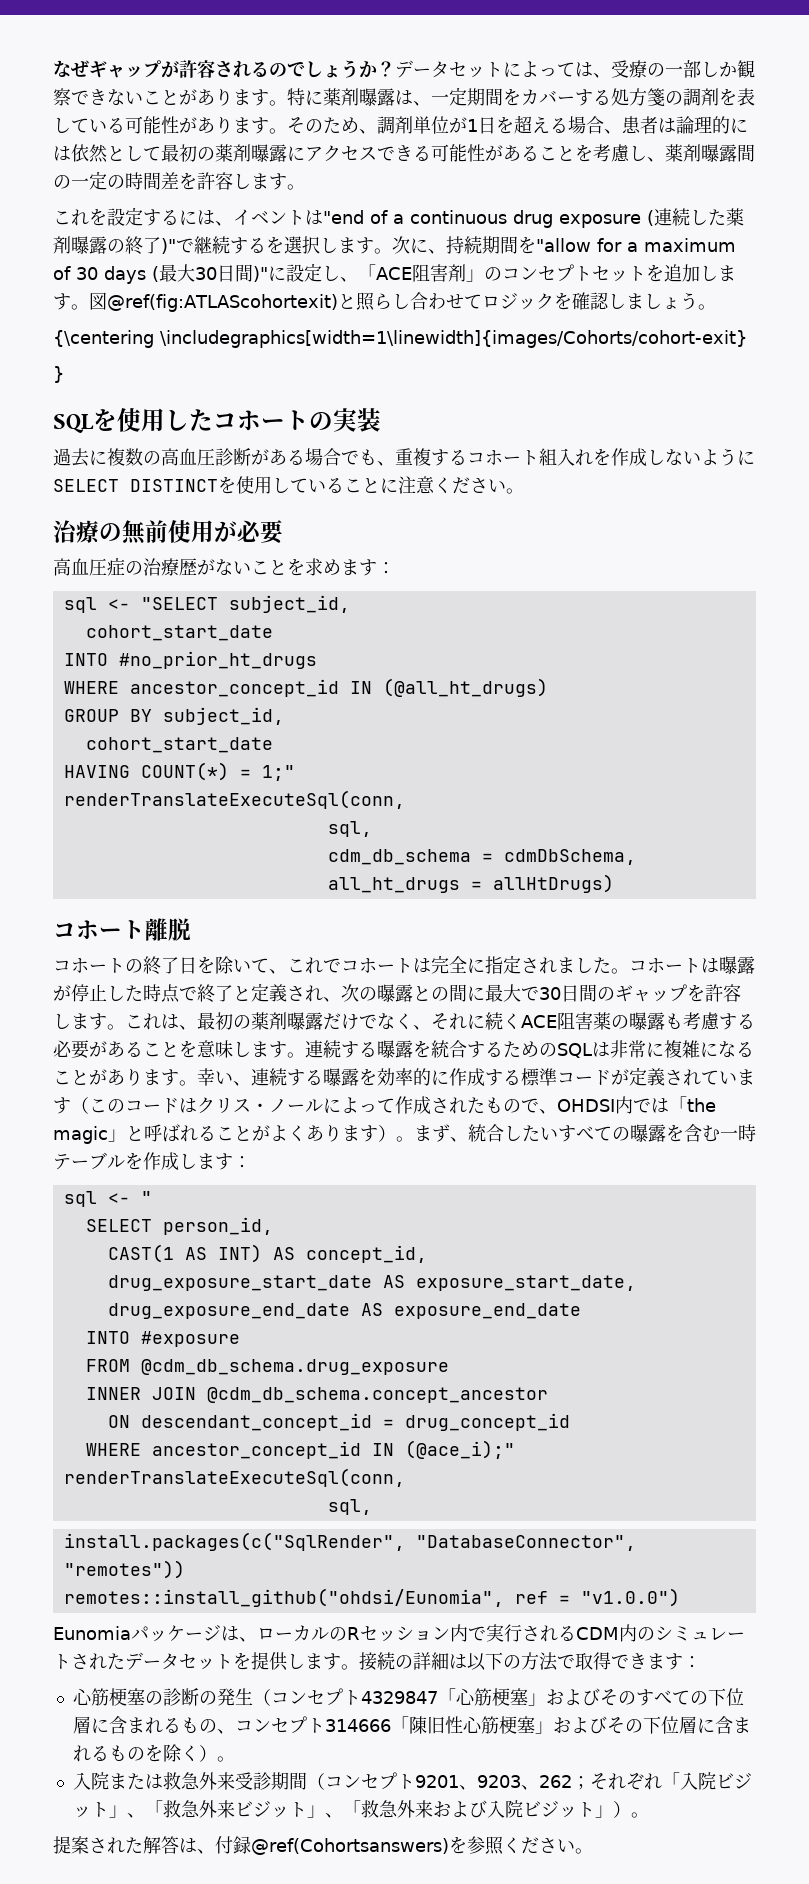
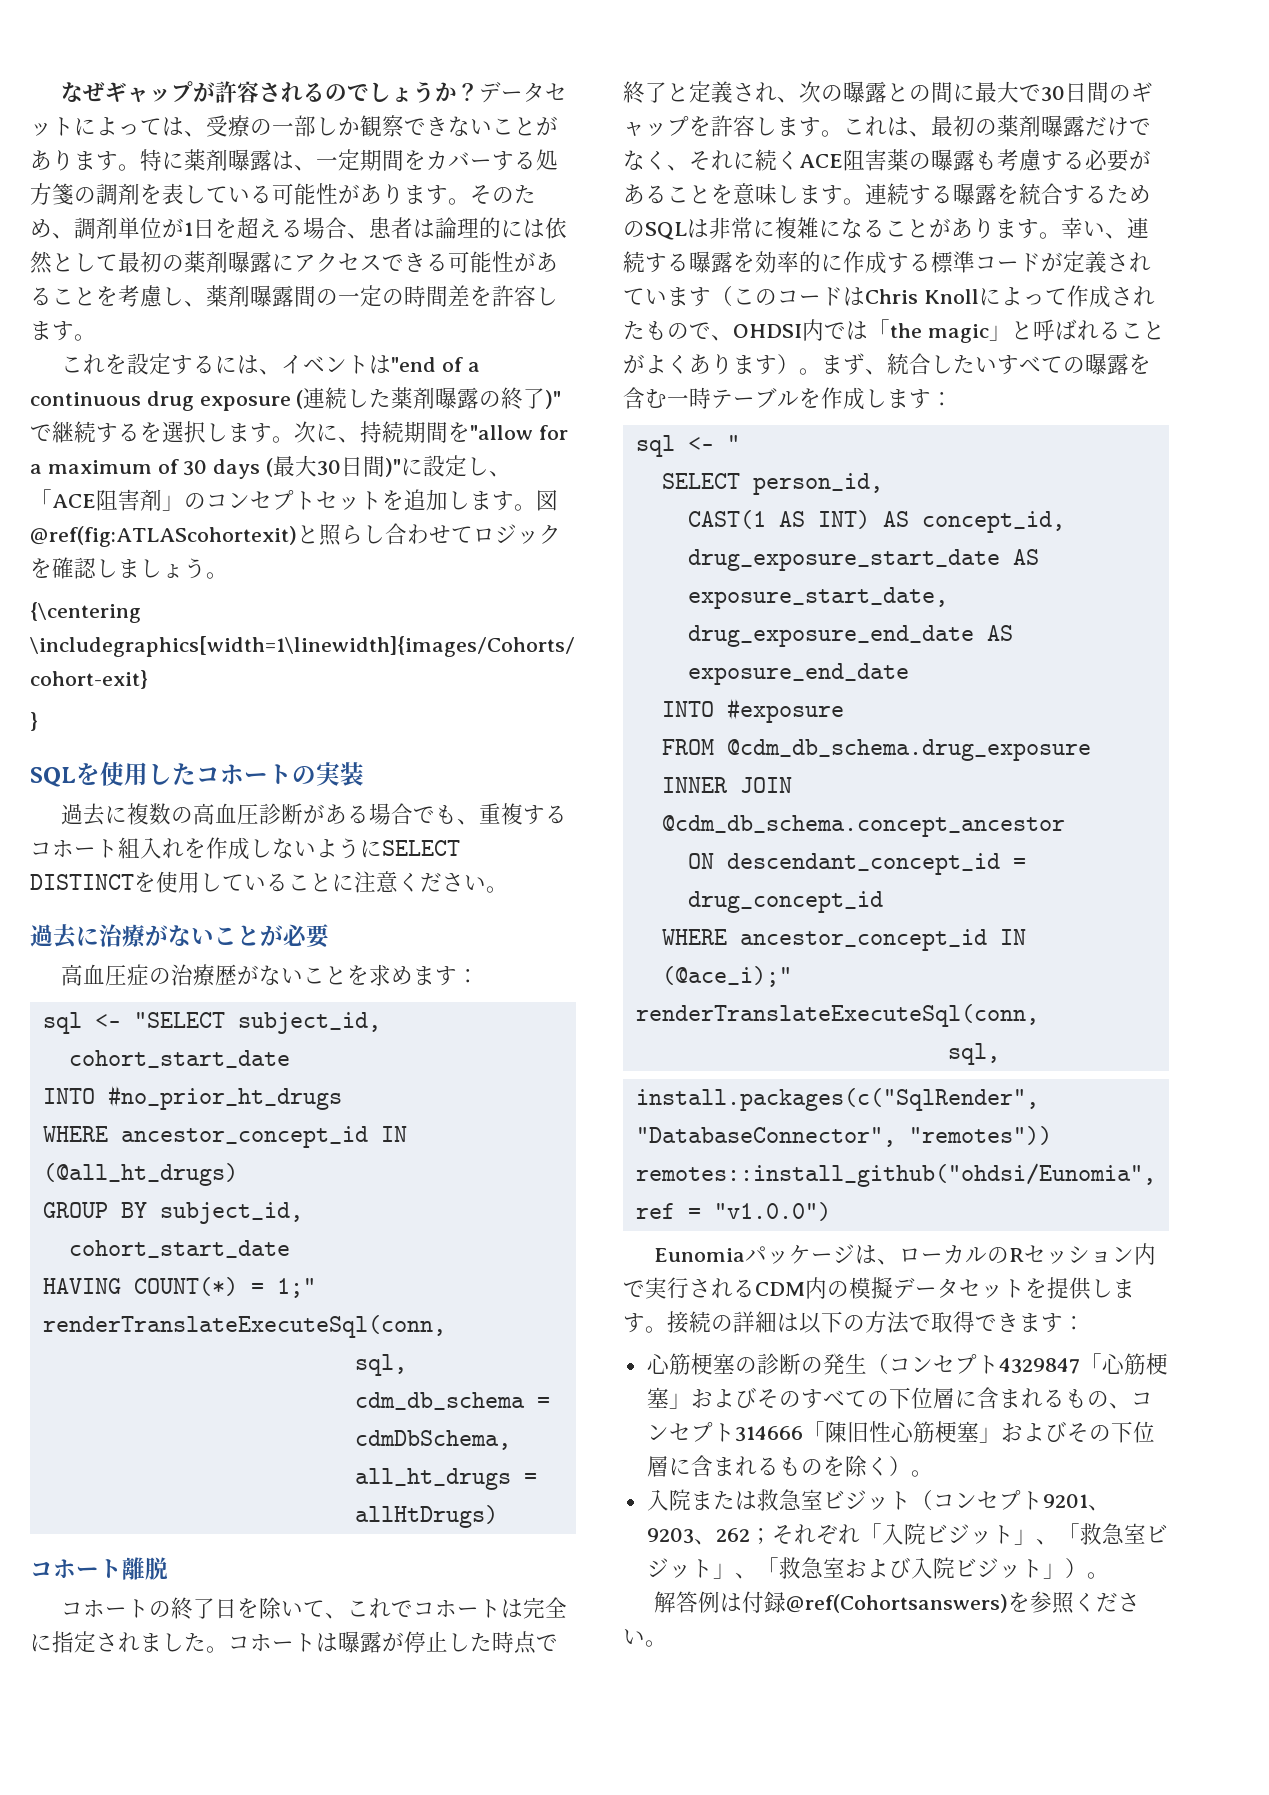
[53,520,214,545] 治療の無前使用 -> [30,924,260,949] 過去に治療がないこと
[197,1097,323,1114] クリス・ノール -> [865,289,979,304] Chris Knoll
[655,1626,745,1641] [53,1653,125,1670] シミュレートされた -> [849,1277,893,1299] 模擬
[198,1772,307,1790] 外来受診期間 -> [800,1489,911,1510] 室ビジット
[198,1800,433,1818] 外来ビジット」、「救急外来 -> [1123,1523,1168,1544] [646,1557,845,1579] 室ビジット」、「救急室
[53,1836,215,1854] 提案された解答は、 -> [654,1591,743,1613] 解答例は

